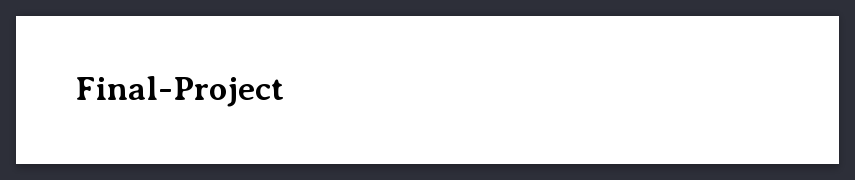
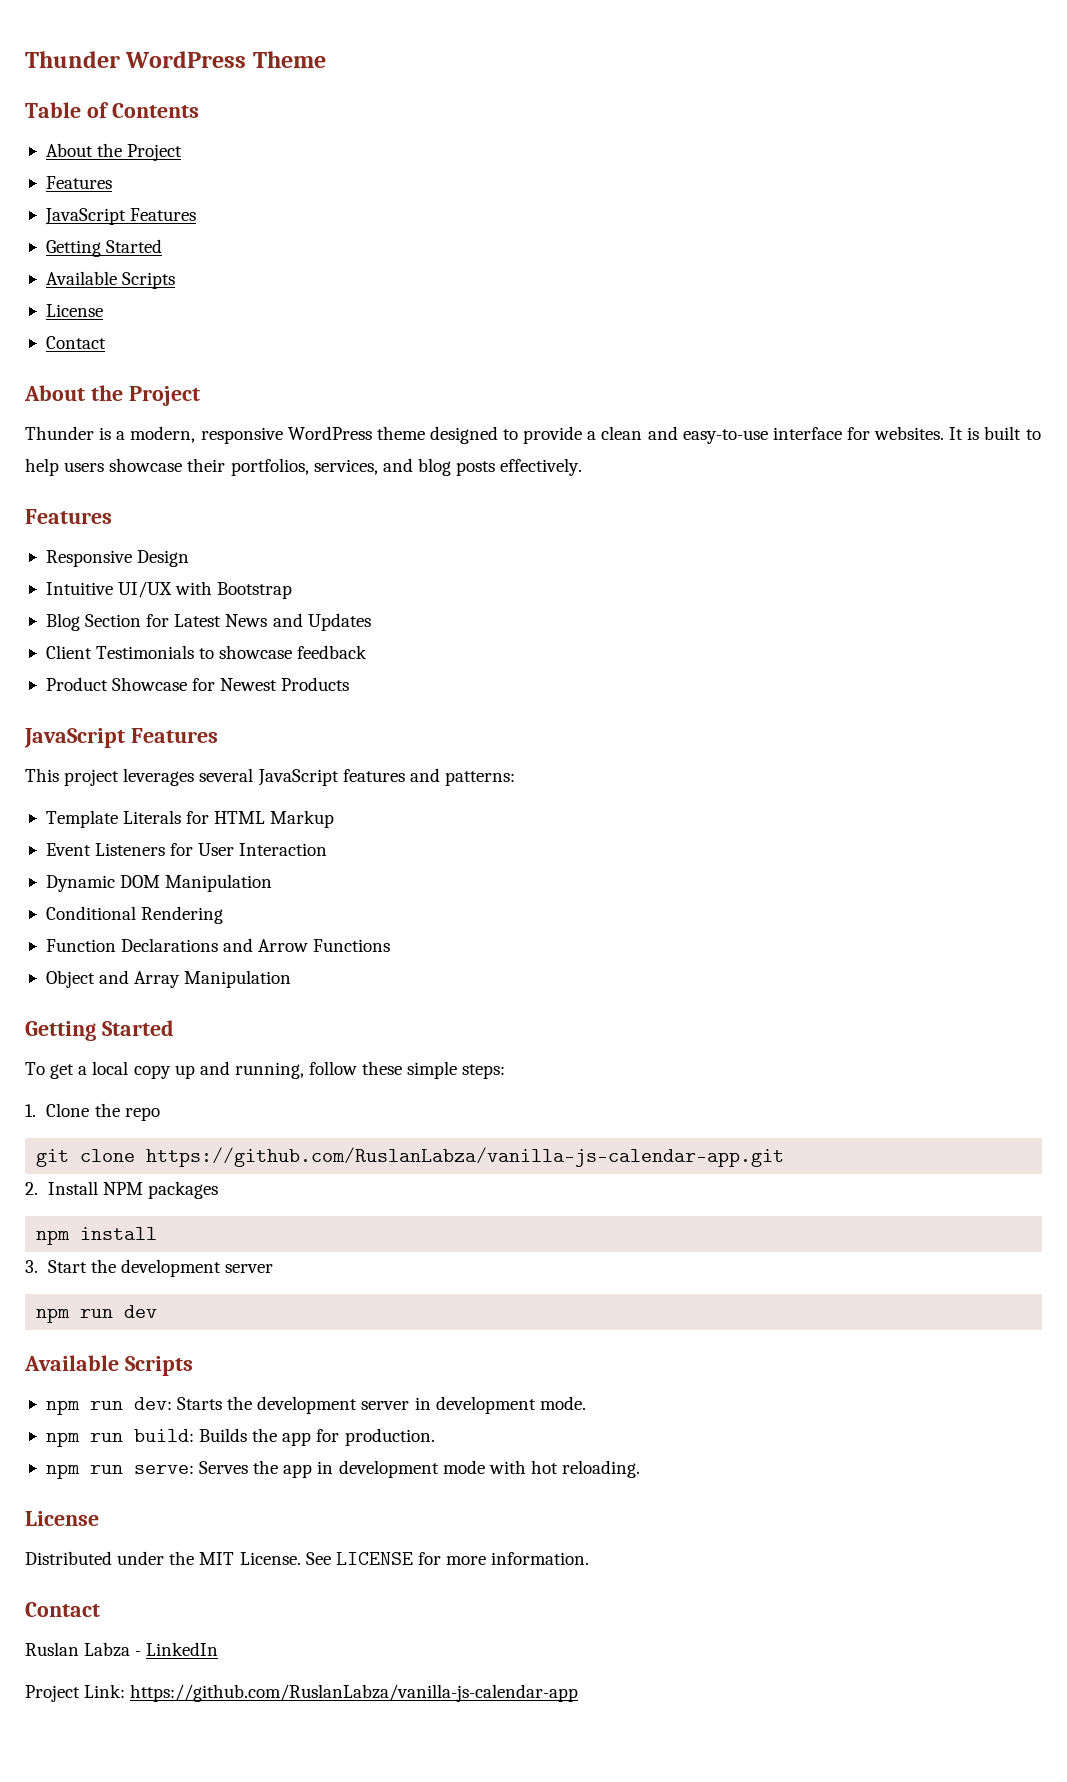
[75,76,284,107] Final-Project -> [25,51,326,68] [25,102,199,118] [45,143,183,161] [45,176,112,189] [44,208,197,225] [45,239,163,257] [45,271,176,289] [45,304,103,317] [45,336,106,349] [24,385,200,406] [25,426,1041,444] [25,458,583,476] [25,509,112,524] [45,550,190,567] [45,581,293,599] [45,613,371,631] [45,645,368,659] [45,677,350,691] [24,728,218,748] [25,768,515,786] [45,810,335,828] [45,843,328,856] [45,874,273,892] [45,906,224,924] [45,938,391,952] [45,970,292,988] [25,1020,174,1041] [25,1061,506,1079] [25,1103,160,1121] [36,1147,785,1167] [25,1181,218,1199] [36,1227,158,1245] [25,1259,273,1277] [36,1305,158,1323] [24,1355,193,1376] [45,1396,586,1415] [45,1428,435,1447] [45,1460,641,1479] [25,1511,99,1526] [25,1551,590,1565] [25,1602,100,1617] [25,1642,219,1657] [25,1684,579,1702] Thunder WordPress Theme // Table of Contents // About the Project // Features // JavaScript Features // Getting Started // Available Scripts // License // Contact // About the Project // Thunder is a modern, responsive WordPress theme designed to provide a clean and easy-to-use interface for websites. It is built to help users showcase their portfolios, services, and blog posts effectively. // Features // Responsive Design // Intuitive UI/UX with Bootstrap // Blog Section for Latest News and Updates // Client Testimonials to showcase feedback // Product Showcase for Newest Products // JavaScript Features // This project leverages several JavaScript features and patterns: // Template Literals for HTML Markup // Event Listeners for User Interaction // Dynamic DOM Manipulation // Conditional Rendering // Function Declarations and Arrow Functions // Object and Array Manipulation // Getting Started // To get a local copy up and running, follow these simple steps: // 1. Clone the repo // git clone https://github.com/RuslanLabza/vanilla-js-calendar-app.git // 2. Install NPM packages // npm install // 3. Start the development server // npm run dev // Available Scripts // npm run dev: Starts the development server in development mode. // npm run build: Builds the app for production. // npm run serve: Serves the app in development mode with hot reloading. // License // Distributed under the MIT License. See LICENSE for more information. // Contact // Ruslan Labza - LinkedIn // Project Link: https://github.com/RuslanLabza/vanilla-js-calendar-app

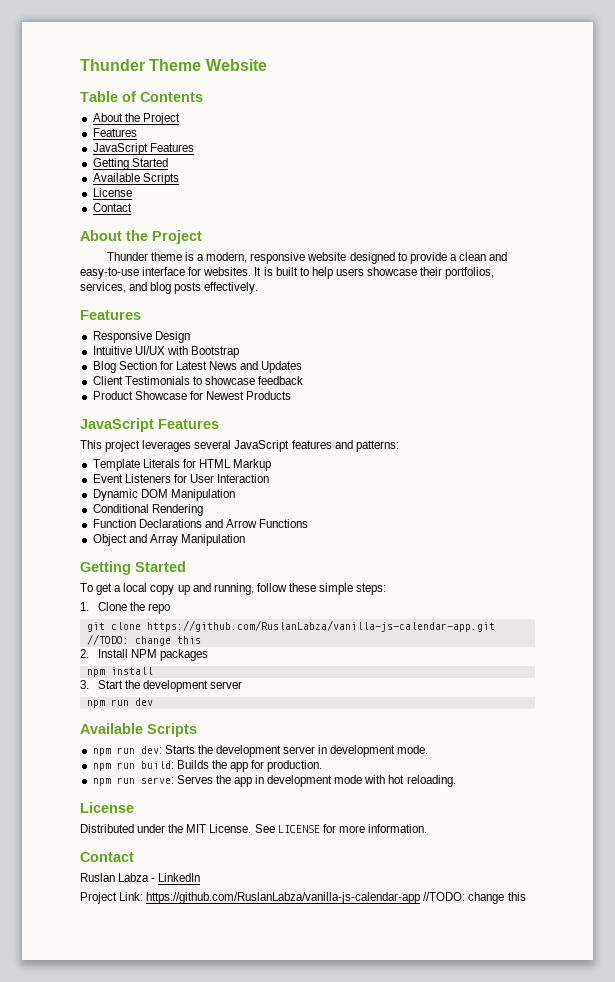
[25,51,247,68] Thunder WordPress -> [80,59,145,71] Thunder
(326, 59) none -> [205,59,267,71] Website
(94, 433) none -> [150,252,182,261] theme
[287,426,425,440] WordPress theme -> [307,252,347,261] website
(785, 1157) none -> [86,634,201,646] //TODO: change this
(579, 1693) none -> [423,892,526,904] //TODO: change this

